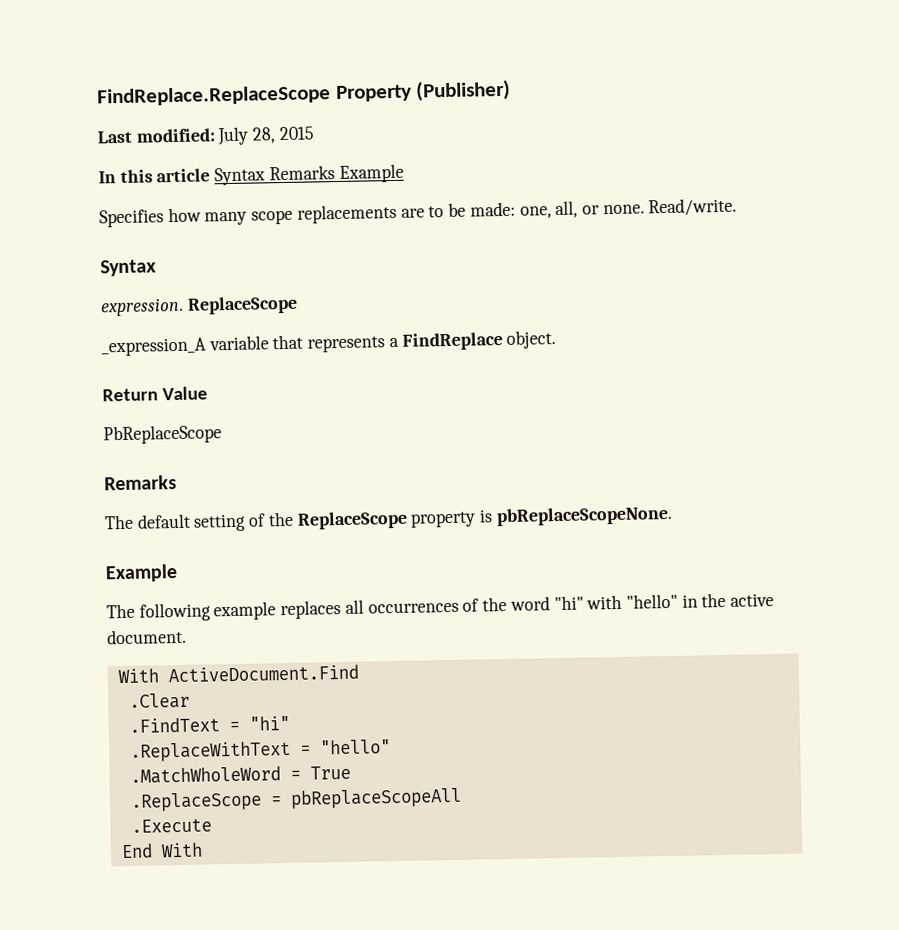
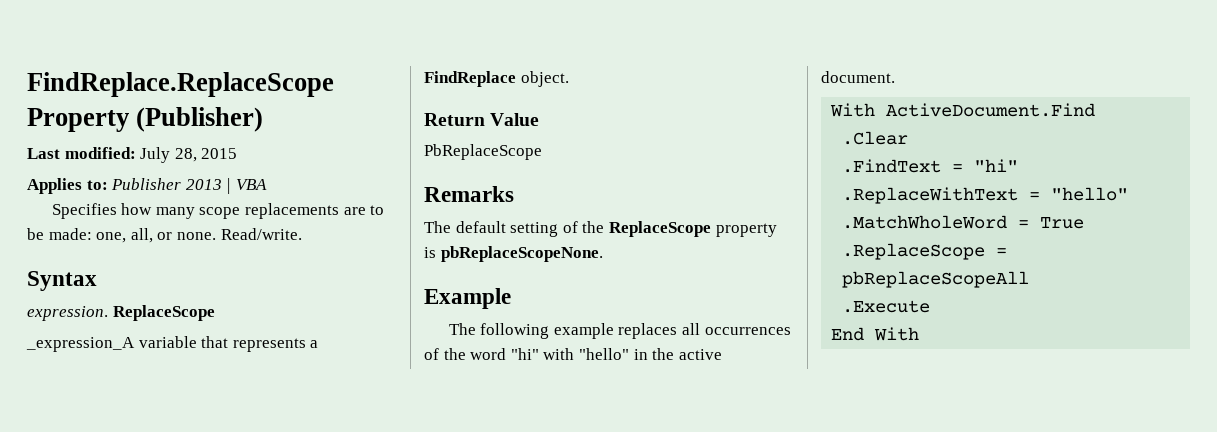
[98,163,404,186] In this article Syntax Remarks Example -> [27,178,267,194] Applies to: Publisher 2013 | VBA

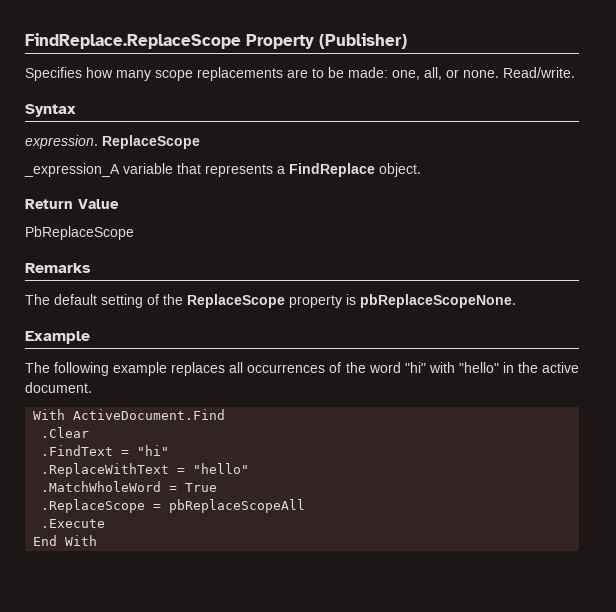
[27,147,238,163] [27,178,267,194] // Last modified: July 28, 2015 // Applies to: Publisher 2013 | VBA -> (407, 41) none

